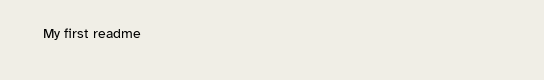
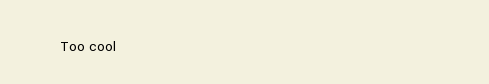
[43,28,141,40] My first readme -> [60,41,116,51] Too cool

